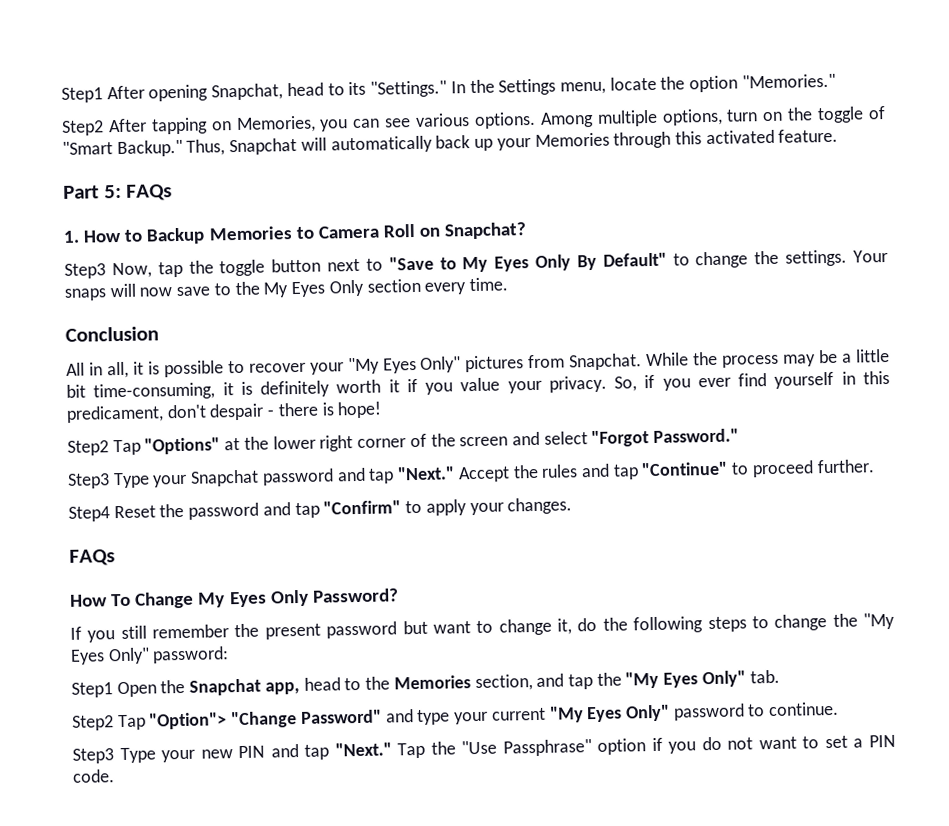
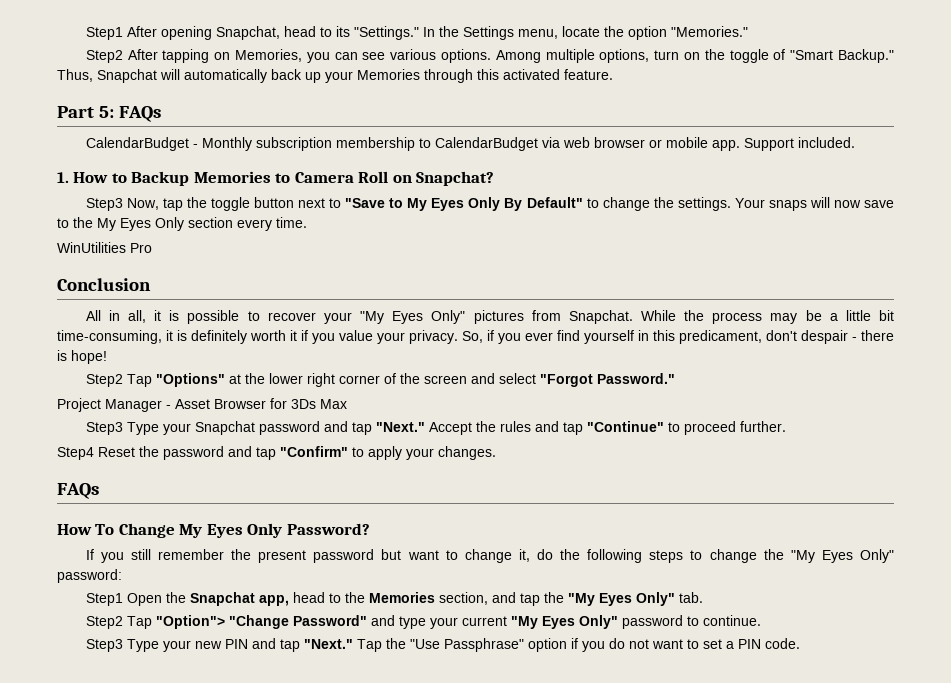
(173, 192) none -> [85,137,855,151] // CalendarBudget - Monthly subscription membership to CalendarBudget via web browser or mobile app. Support included.
(508, 284) none -> [57,242,152,253] // WinUtilities Pro
(740, 435) none -> [57,398,347,412] // Project Manager - Asset Browser for 3Ds Max

